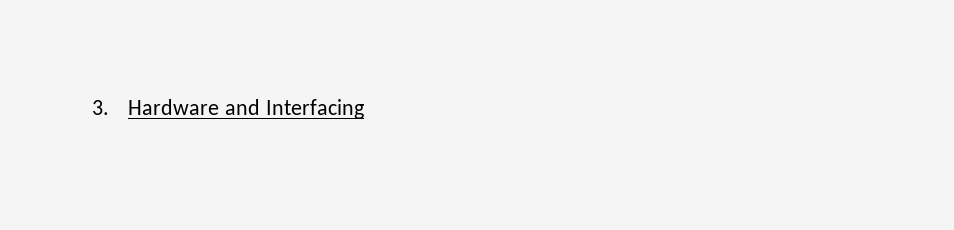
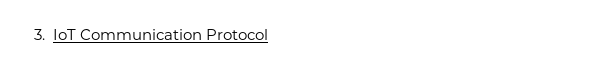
[128,99,364,119] Hardware and Interfacing -> [52,29,268,40] IoT Communication Protocol

